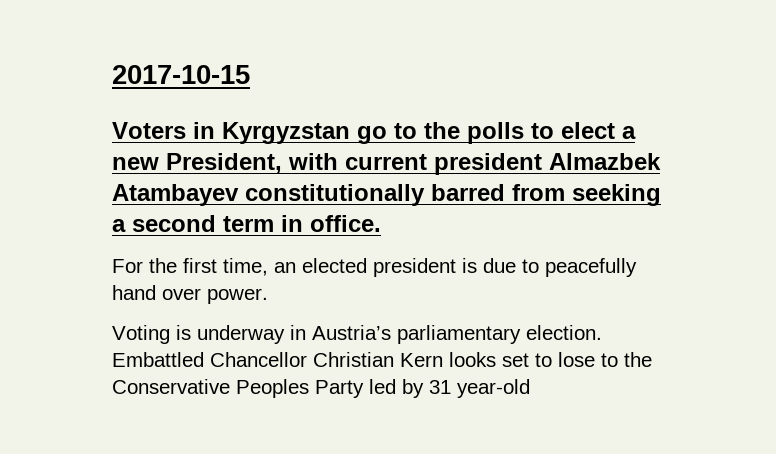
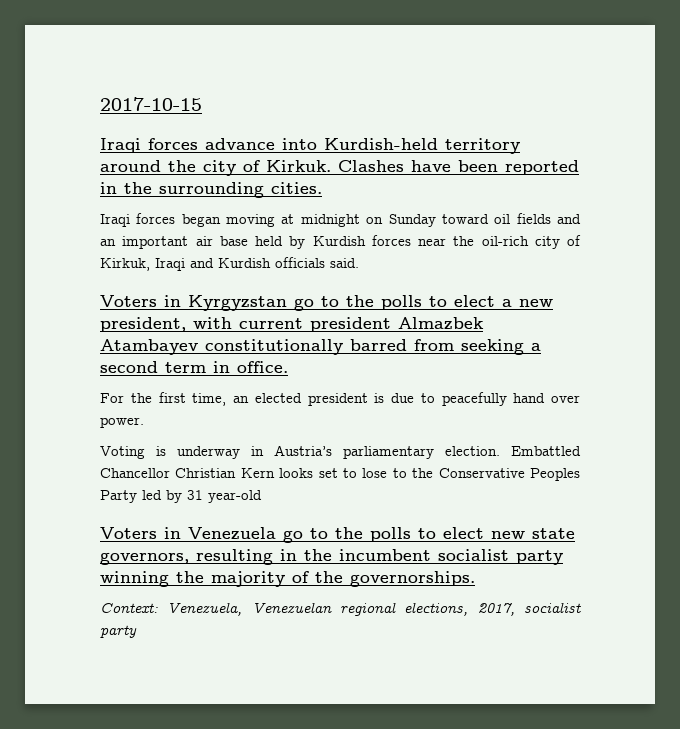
(250, 74) none -> [100,138,520,154] [100,160,579,176] [100,182,322,198] [100,213,581,227] [100,235,581,249] [100,257,359,271] // Iraqi forces advance into Kurdish-held territory around the city of Kirkuk. Clashes have been reported in the surrounding cities. // Iraqi forces began moving at midnight on Sunday toward oil fields and an important air base held by Kurdish forces near the oil-rich city of Kirkuk, Iraqi and Kurdish officials said.
[166,153,282,174] President, -> [100,317,186,332] president,
(530, 388) none -> [100,527,575,543] [100,549,563,565] [100,571,475,587] [100,602,581,616] [100,625,137,638] // Voters in Venezuela go to the polls to elect new state governors, resulting in the incumbent socialist party winning the majority of the governorships. // Context: Venezuela, Venezuelan regional elections, 2017, socialist party

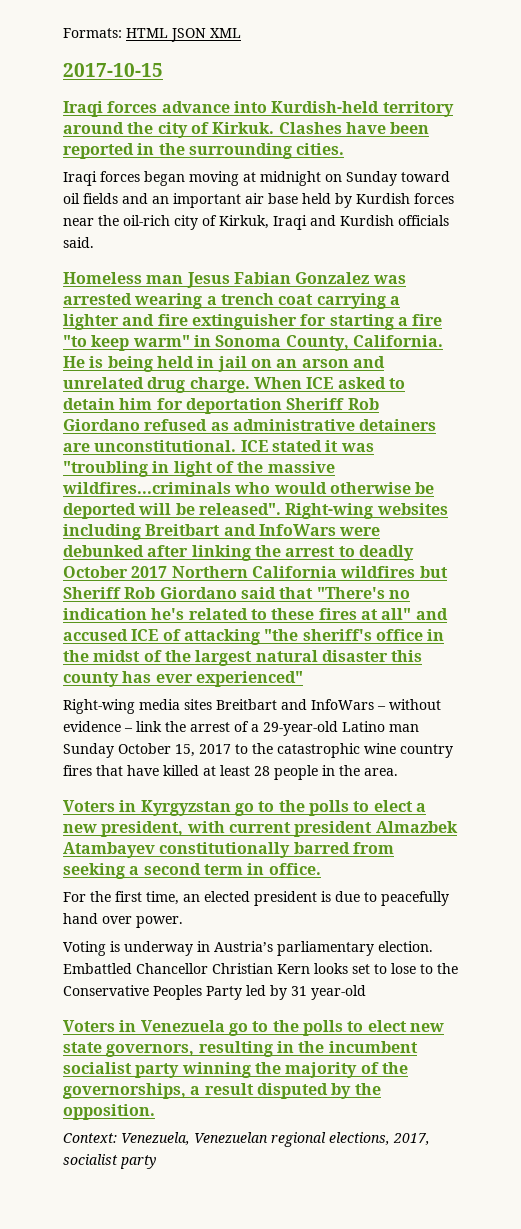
(100, 104) none -> [63,28,241,42] Formats: HTML JSON XML //
(359, 263) none -> [63,272,406,288] [63,293,400,309] [63,314,443,330] [63,335,443,351] [63,356,385,372] [63,377,405,393] [63,398,379,414] [63,419,437,431] [63,440,374,452] [63,461,335,477] [62,482,435,494] [63,503,448,519] [63,524,381,540] [63,545,414,561] [63,566,448,578] [63,587,410,599] [63,608,448,620] [63,629,445,645] [63,650,423,666] [63,671,303,687] [63,699,441,714] [63,721,419,736] [63,743,453,758] [63,765,398,780] // Homeless man Jesus Fabian Gonzalez was arrested wearing a trench coat carrying a lighter and fire extinguisher for starting a fire "to keep warm" in Sonoma County, California. He is being held in jail on an arson and unrelated drug charge. When ICE asked to detain him for deportation Sheriff Rob Giordano refused as administrative detainers are unconstitutional. ICE stated it was "troubling in light of the massive wildfires...criminals who would otherwise be deported will be released". Right-wing websites including Breitbart and InfoWars were debunked after linking the arrest to deadly October 2017 Northern California wildfires but Sheriff Rob Giordano said that "There's no indication he's related to these fires at all" and accused ICE of attacking "the sheriff's office in the midst of the largest natural disaster this county has ever experienced" // Right-wing media sites Breitbart and InfoWars – without evidence – link the arrest of a 29-year-old Latino man Sunday October 15, 2017 to the catastrophic wine country fires that have killed at least 28 people in the area.
[350,571,475,587] governorships. -> [63,1083,381,1099] [63,1104,155,1120] governorships, a result disputed by the opposition.

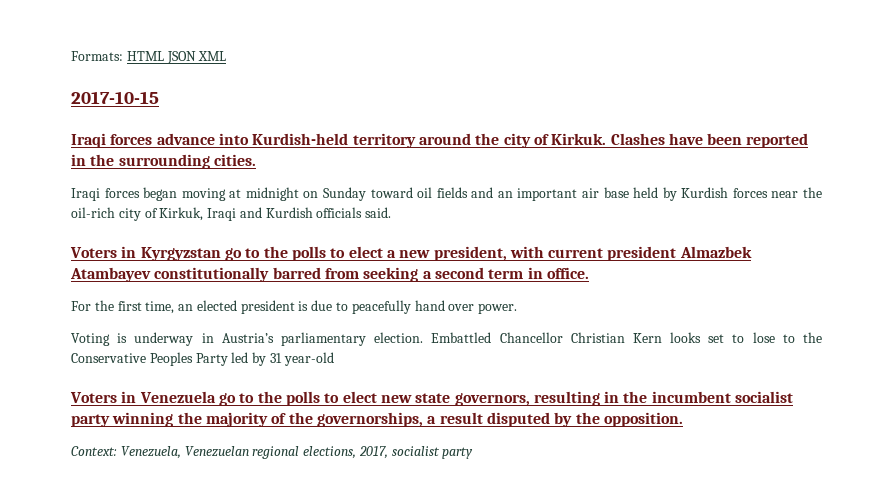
[63,272,406,288] [63,293,400,309] [63,314,443,330] [63,335,443,351] [63,356,385,372] [63,377,405,393] [63,398,379,414] [63,419,437,431] [63,440,374,452] [63,461,335,477] [62,482,435,494] [63,503,448,519] [63,524,381,540] [63,545,414,561] [63,566,448,578] [63,587,410,599] [63,608,448,620] [63,629,445,645] [63,650,423,666] [63,671,303,687] [63,699,441,714] [63,721,419,736] [63,743,453,758] [63,765,398,780] // Homeless man Jesus Fabian Gonzalez was arrested wearing a trench coat carrying a lighter and fire extinguisher for starting a fire "to keep warm" in Sonoma County, California. He is being held in jail on an arson and unrelated drug charge. When ICE asked to detain him for deportation Sheriff Rob Giordano refused as administrative detainers are unconstitutional. ICE stated it was "troubling in light of the massive wildfires...criminals who would otherwise be deported will be released". Right-wing websites including Breitbart and InfoWars were debunked after linking the arrest to deadly October 2017 Northern California wildfires but Sheriff Rob Giordano said that "There's no indication he's related to these fires at all" and accused ICE of attacking "the sheriff's office in the midst of the largest natural disaster this county has ever experienced" // Right-wing media sites Breitbart and InfoWars – without evidence – link the arrest of a 29-year-old Latino man Sunday October 15, 2017 to the catastrophic wine country fires that have killed at least 28 people in the area. -> (392, 212) none

